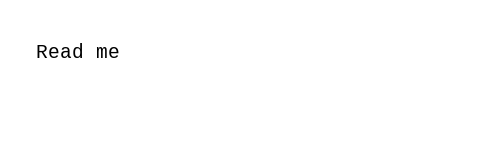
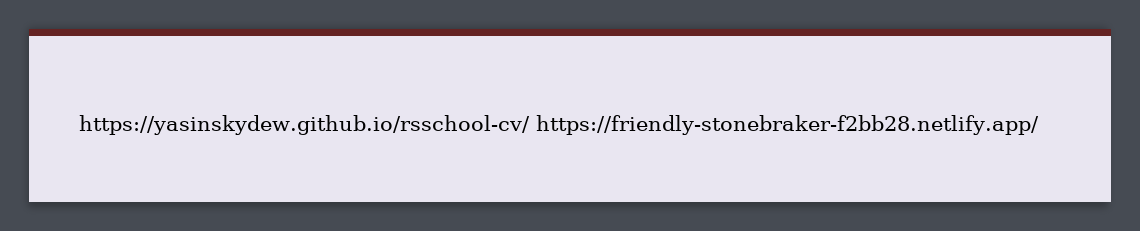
[36,43,120,58] Read me -> [79,115,1039,135] https://yasinskydew.github.io/rsschool-cv/ https://friendly-stonebraker-f2bb28.netlify.app/

